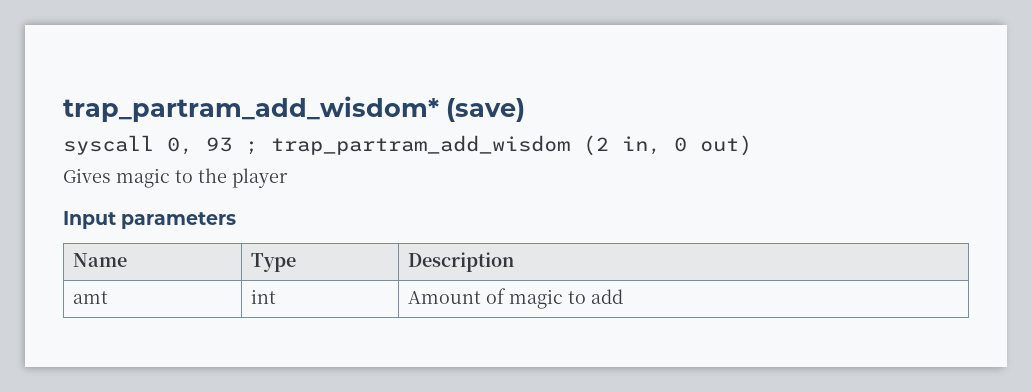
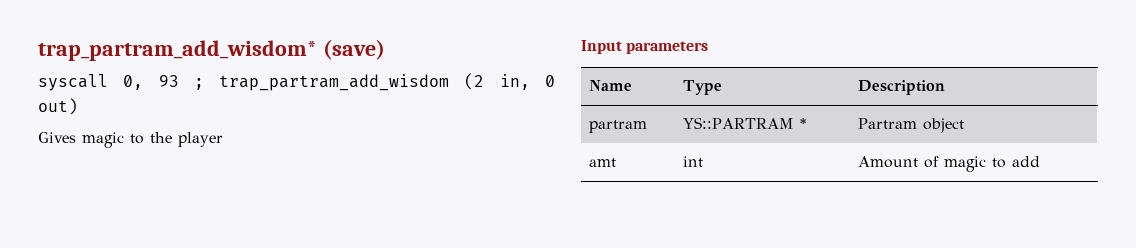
(515, 262) none -> [589,120,648,133] [683,117,807,129] [858,118,965,133] // partram | YS::PARTRAM * | Partram object

